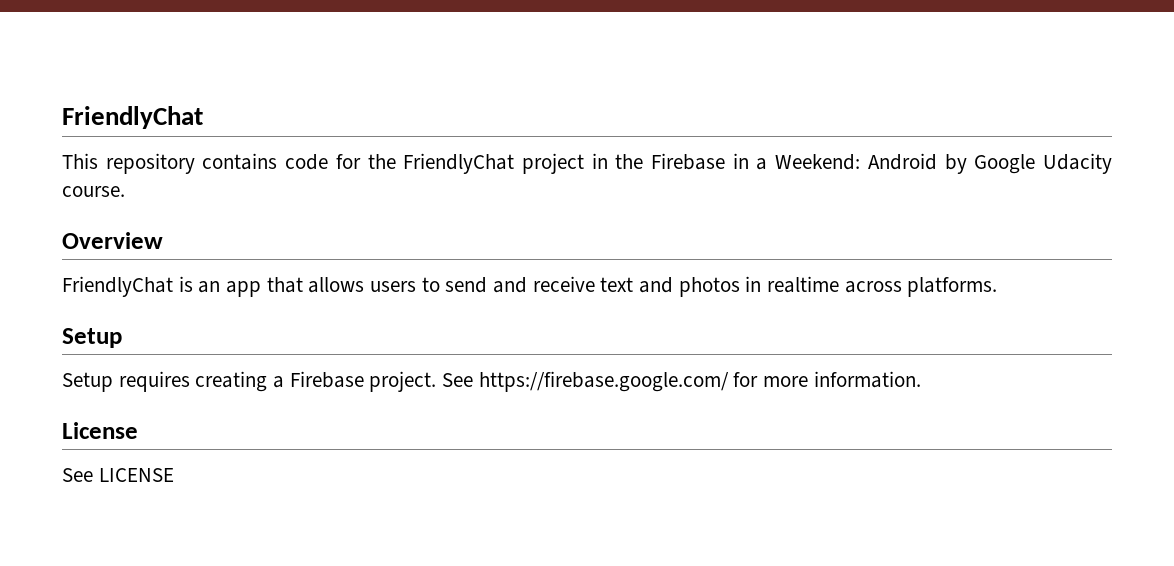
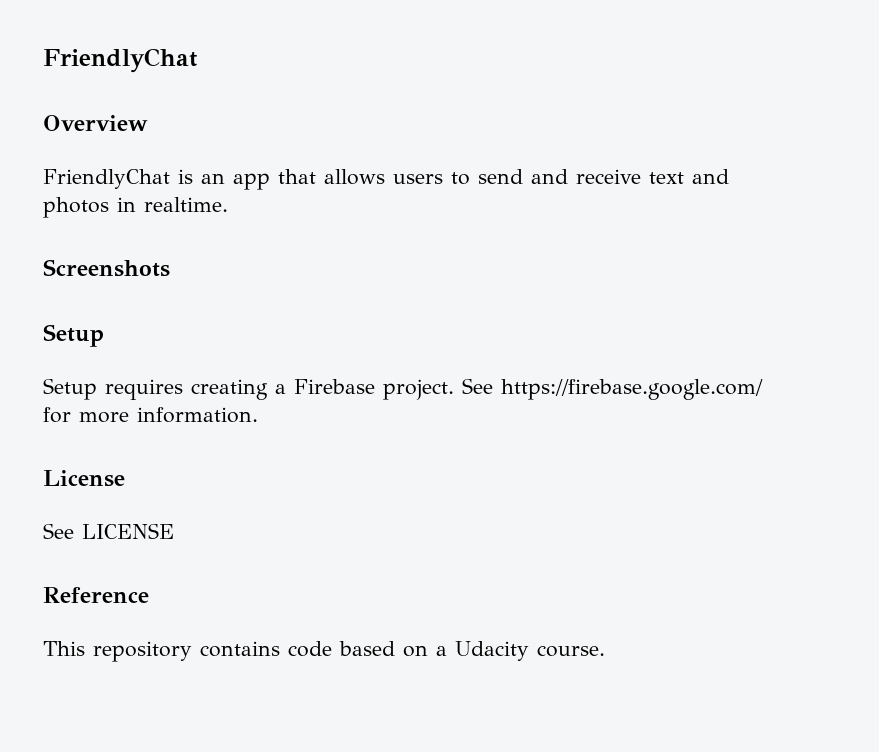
[62,106,203,129] [62,153,1113,174] [62,186,125,197] FriendlyChat // This repository contains code for the FriendlyChat project in the Firebase in a Weekend: Android by Google Udacity course. -> [43,48,198,73] FriendlyChat
[767,276,998,297] realtime across platforms. -> [144,197,228,212] [43,259,170,277] realtime. // Screenshots
(174, 475) none -> [43,587,149,603] [43,641,605,662] // Reference // This repository contains code based on a Udacity course.

